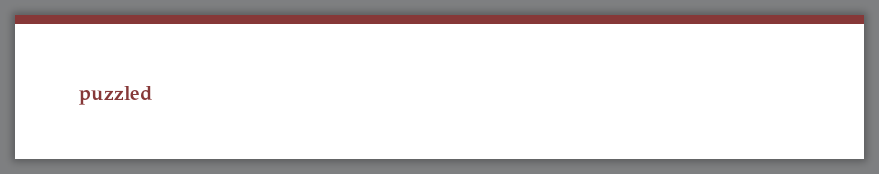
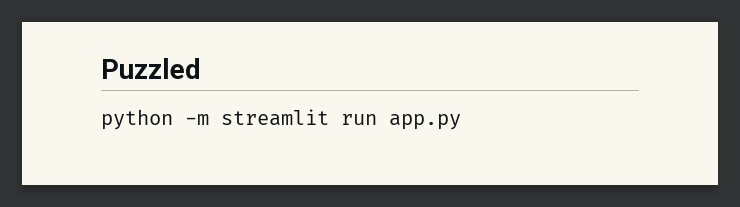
[79,86,152,105] puzzled -> [101,58,201,79] [101,109,461,130] Puzzled // python -m streamlit run app.py

